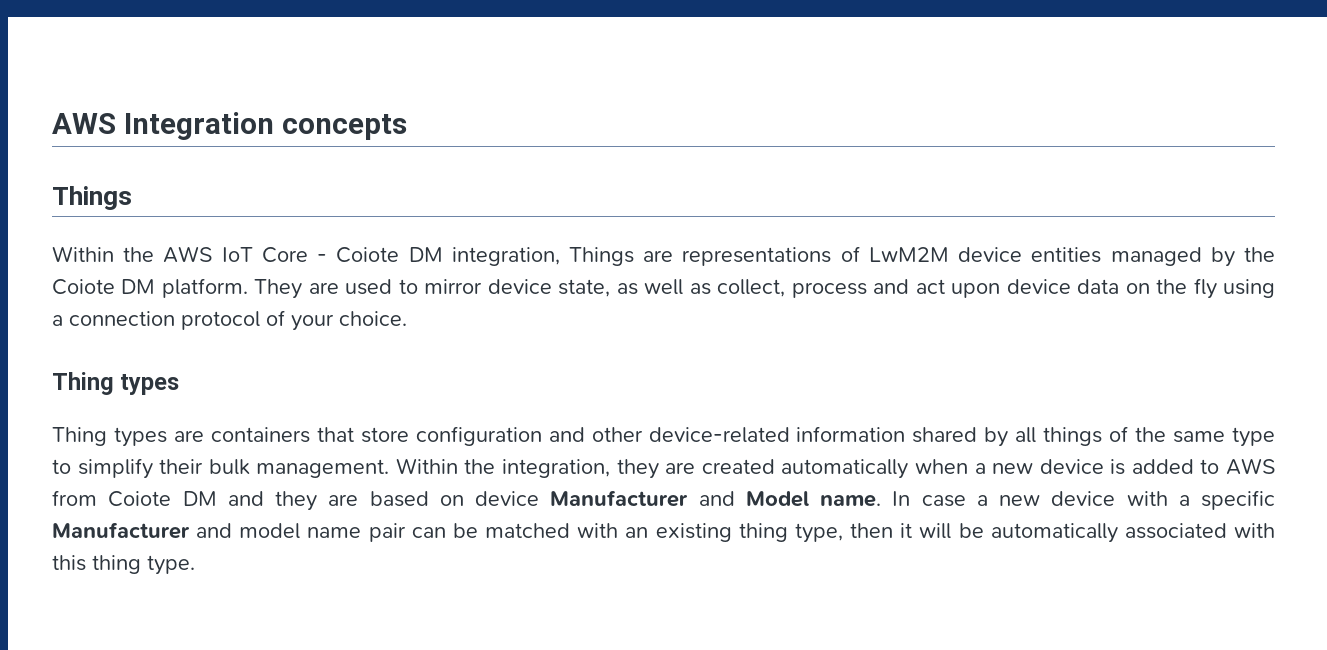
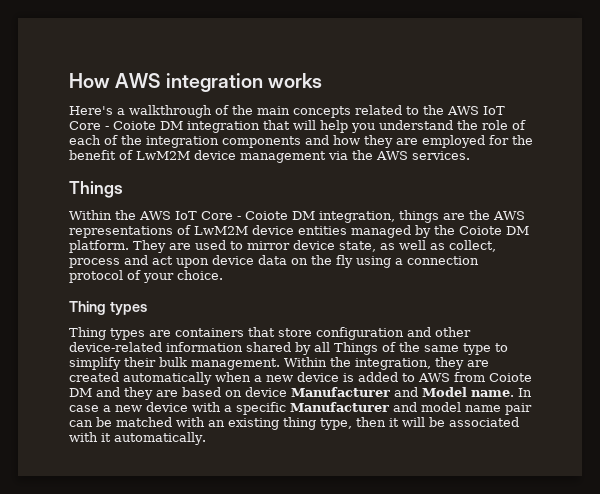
[52,112,407,140] AWS Integration concepts -> [69,73,322,92] [69,105,505,118] [69,120,526,133] [69,135,533,148] [69,150,470,163] How AWS integration works // Here's a walkthrough of the main concepts related to the AWS IoT Core - Coiote DM integration that will help you understand the role of each of the integration components and how they are employed for the benefit of LwM2M device management via the AWS services.
[569,247,674,266] Things are -> [399,210,525,223] things are the AWS
[1043,427,1103,446] things -> [334,342,378,355] Things
[990,523,1118,543] automatically -> (445, 422) none
[52,555,195,575] this thing type. -> [101,432,206,445] it automatically.

